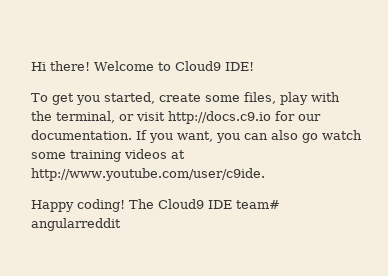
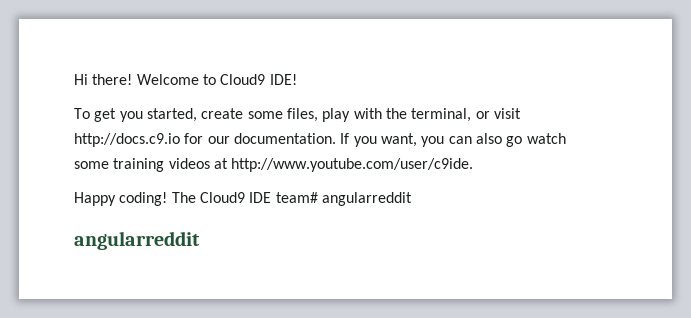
(121, 224) none -> [74,231,200,250] // angularreddit

